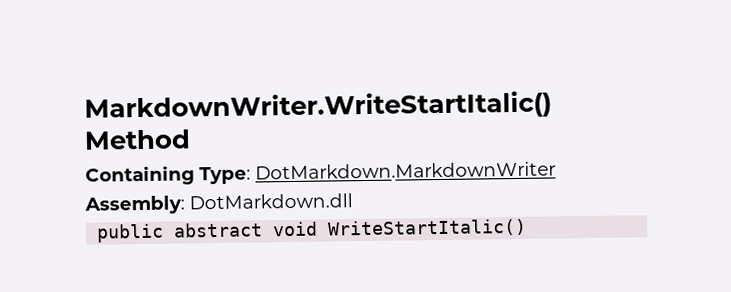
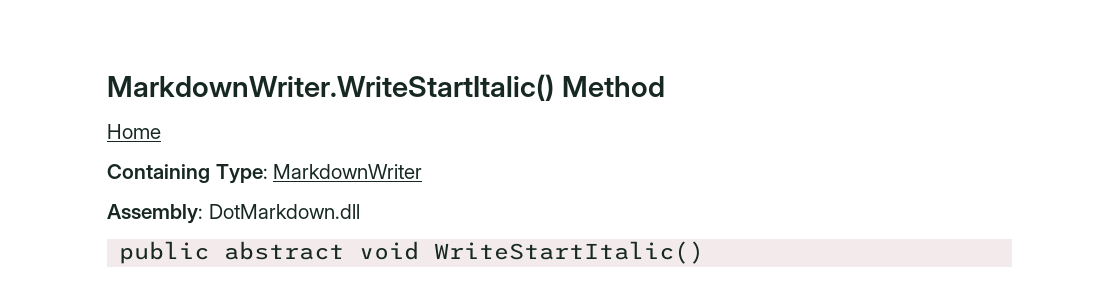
(191, 139) none -> [107,124,161,139] // Home
[255,161,556,180] DotMarkdown.MarkdownWriter -> [273,164,423,179] MarkdownWriter

